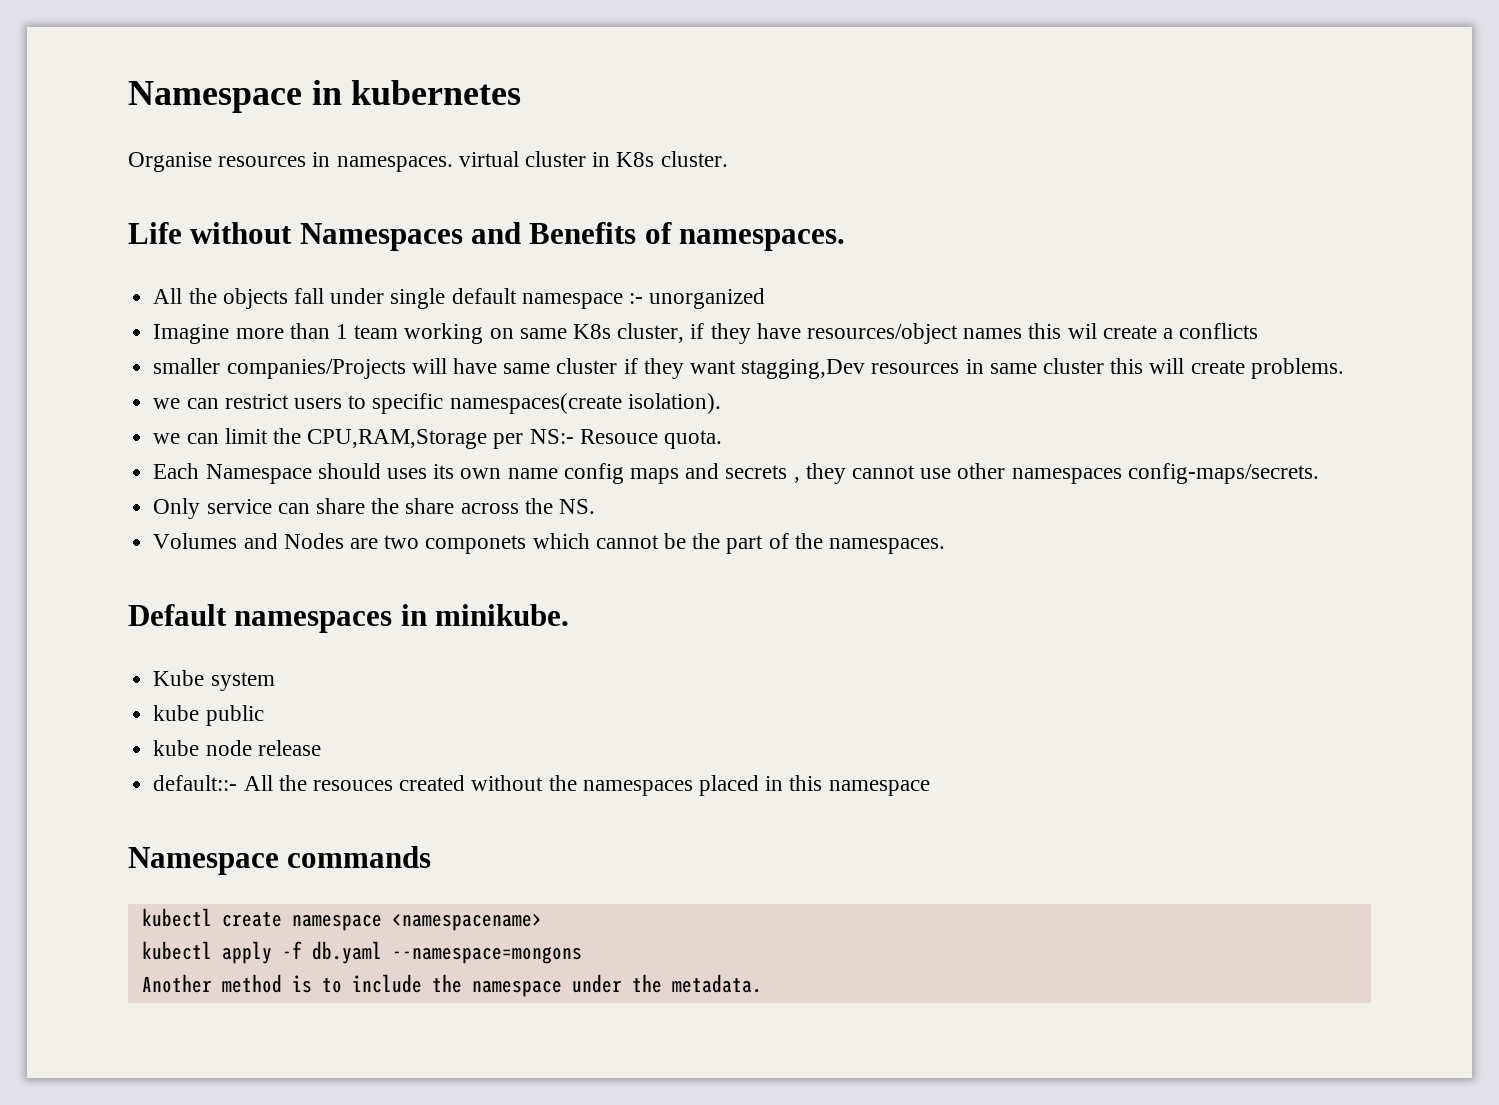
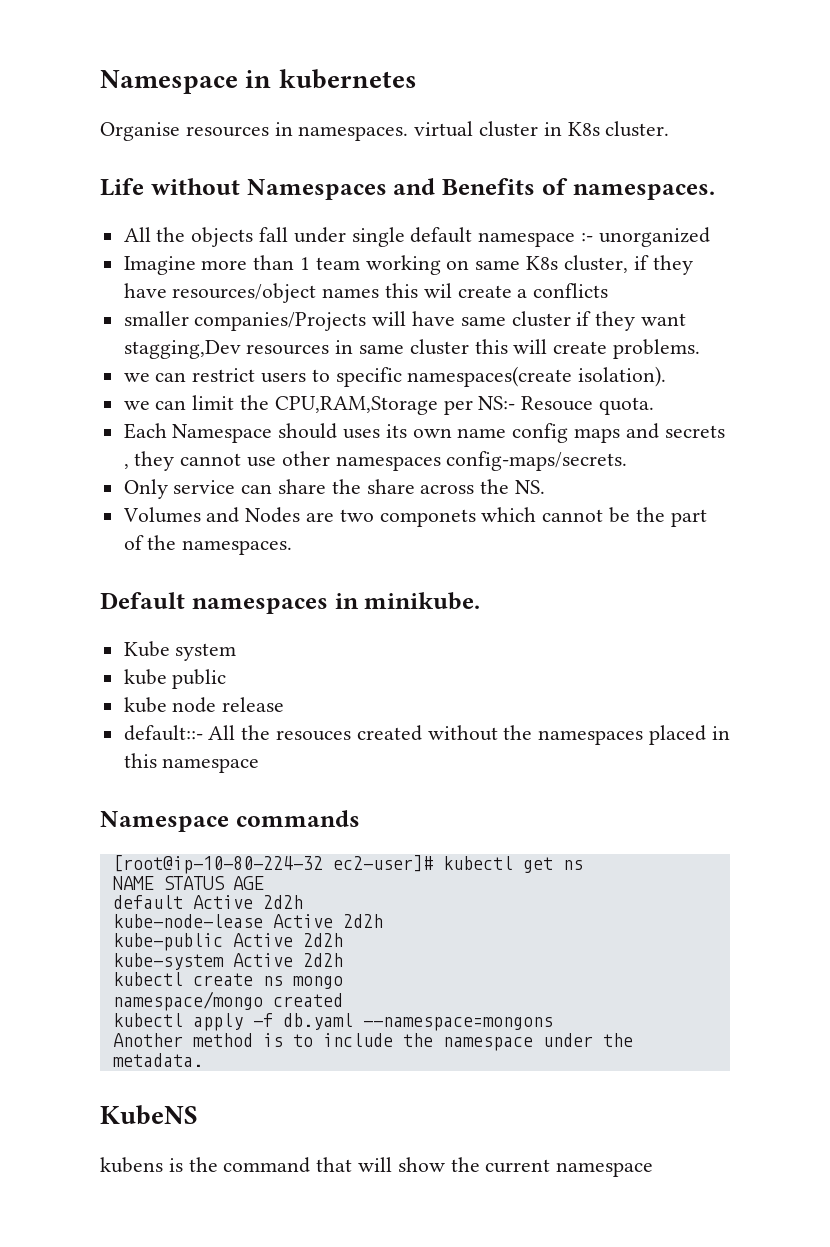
[141,908,542,931] kubectl create namespace <namespacename> -> [112,855,583,874] [112,876,264,890] [112,895,303,909] [112,914,383,928] [112,933,343,951] [112,953,343,970] [112,972,343,989] [112,991,343,1011] [root@ip-10-80-224-32 ec2-user]# kubectl get ns // NAME STATUS AGE // default Active 2d2h // kube-node-lease Active 2d2h // kube-public Active 2d2h // kube-system Active 2d2h // kubectl create ns mongo // namespace/mongo created
(762, 983) none -> [100,1105,198,1125] [100,1157,654,1177] // KubeNS // kubens is the command that will show the current namespace

